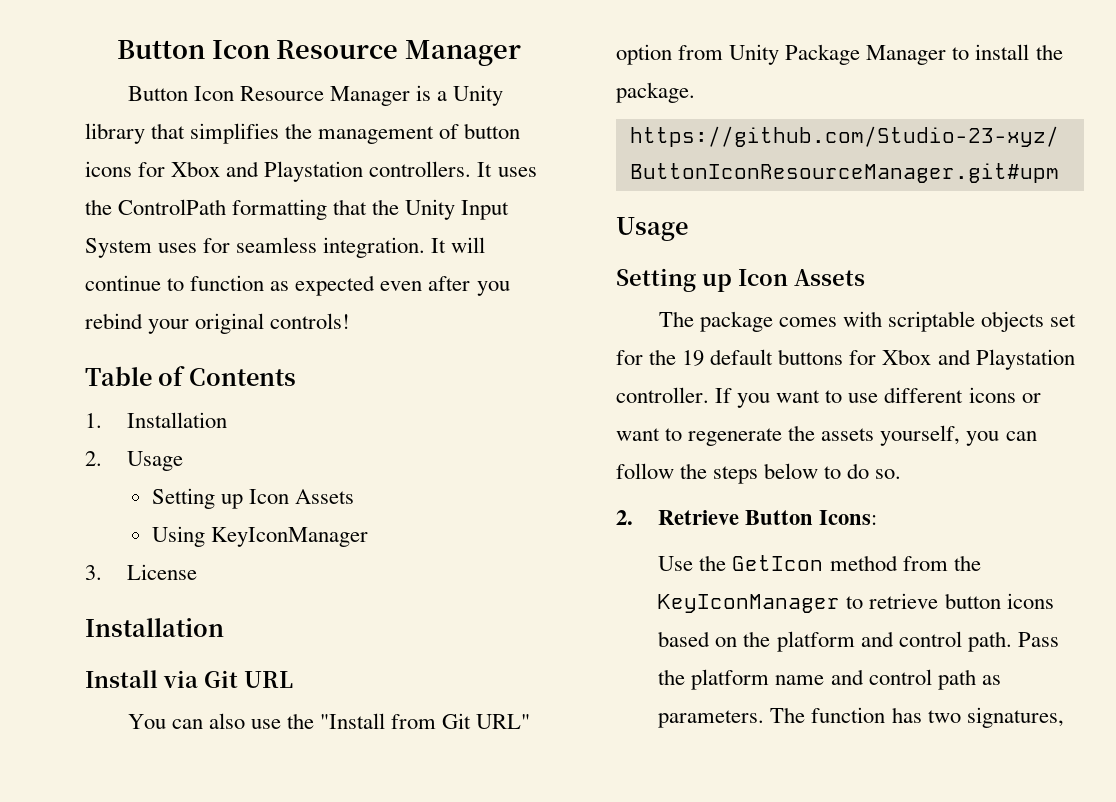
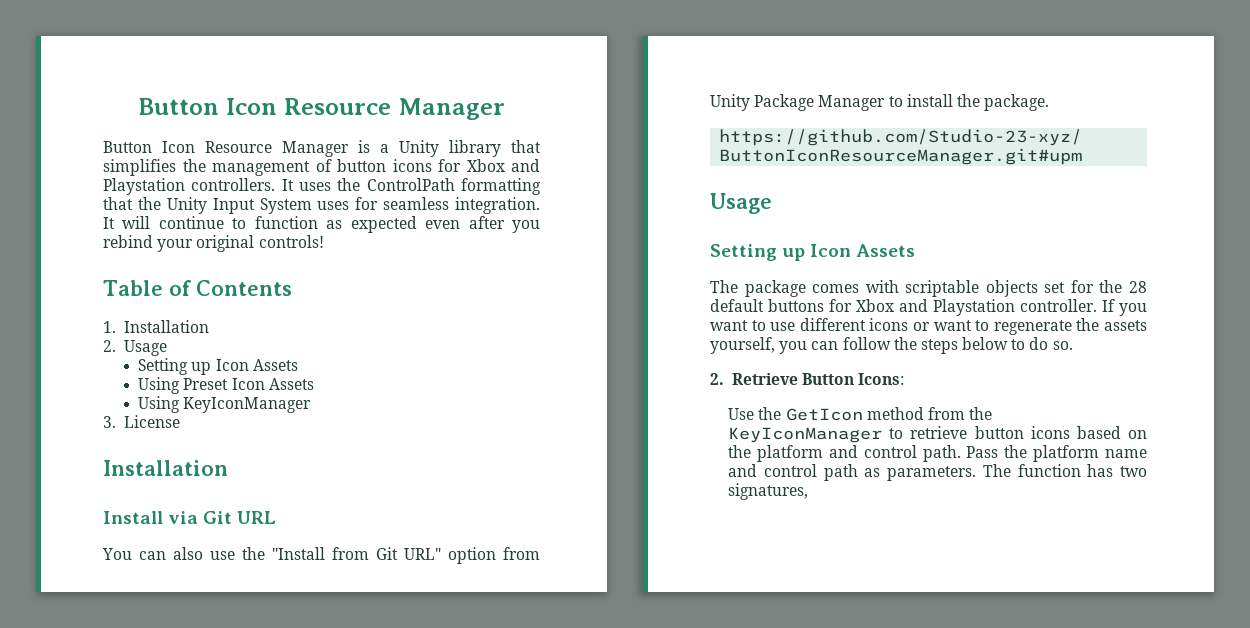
(355, 496) none -> [138,377,314,394] // Using Preset Icon Assets
[682,350,705,366] 19 -> [1129,281,1147,293] 28

